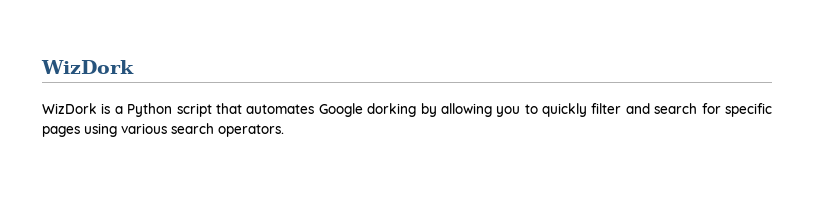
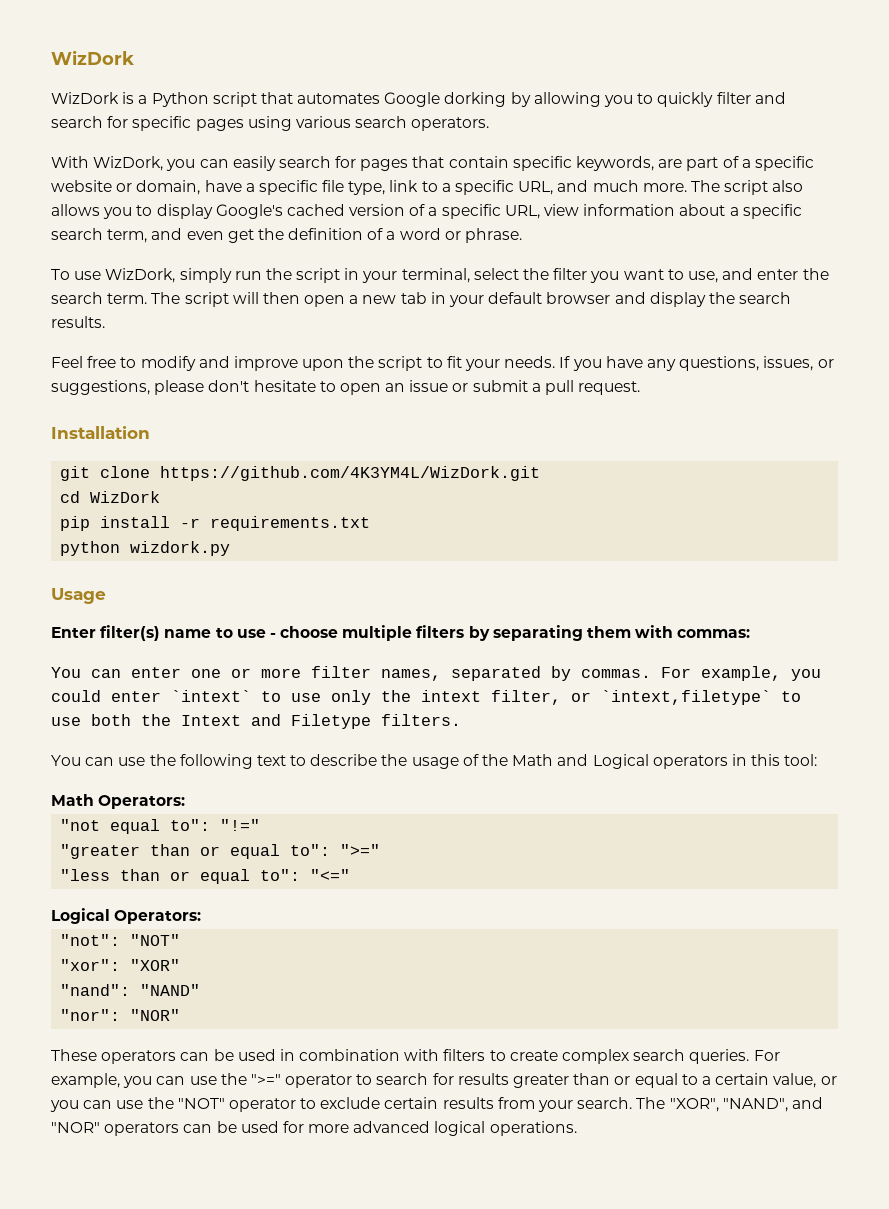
(284, 130) none -> [51,156,814,171] [51,180,804,195] [51,204,802,219] [51,228,523,243] [51,268,829,283] [51,292,792,307] [51,316,105,328] [51,356,834,371] [51,380,641,395] [51,426,150,439] [60,466,541,481] [60,491,161,503] [60,516,371,531] [60,541,231,556] [51,588,106,604] [51,625,751,641] [51,666,821,681] [51,690,801,705] [51,714,461,729] [51,754,818,769] [51,794,186,809] [60,819,261,834] [60,844,381,859] [60,869,351,884] [51,908,202,924] [60,934,181,946] [60,959,181,971] [60,984,201,996] [60,1009,181,1021] [51,1049,780,1064] [51,1073,837,1088] [50,1097,823,1112] [51,1121,577,1136] // With WizDork, you can easily search for pages that contain specific keywords, are part of a specific website or domain, have a specific file type, link to a specific URL, and much more. The script also allows you to display Google's cached version of a specific URL, view information about a specific search term, and even get the definition of a word or phrase. // To use WizDork, simply run the script in your terminal, select the filter you want to use, and enter the search term. The script will then open a new tab in your default browser and display the search results. // Feel free to modify and improve upon the script to fit your needs. If you have any questions, issues, or suggestions, please don't hesitate to open an issue or submit a pull request. // Installation // git clone https://github.com/4K3YM4L/WizDork.git // cd WizDork // pip install -r requirements.txt // python wizdork.py // Usage // Enter filter(s) name to use - choose multiple filters by separating them with commas: // You can enter one or more filter names, separated by commas. For example, you could enter `intext` to use only the intext filter, or `intext,filetype` to use both the Intext and Filetype filters. // You can use the following text to describe the usage of the Math and Logical operators in this tool: // Math Operators: // "not equal to": "!=" // "greater than or equal to": ">=" // "less than or equal to": "<=" // Logical Operators: // "not": "NOT" // "xor": "XOR" // "nand": "NAND" // "nor": "NOR" // These operators can be used in combination with filters to create complex search queries. For example, you can use the ">=" operator to search for results greater than or equal to a certain value, or you can use the "NOT" operator to exclude certain results from your search. The "XOR", "NAND", and "NOR" operators can be used for more advanced logical operations.

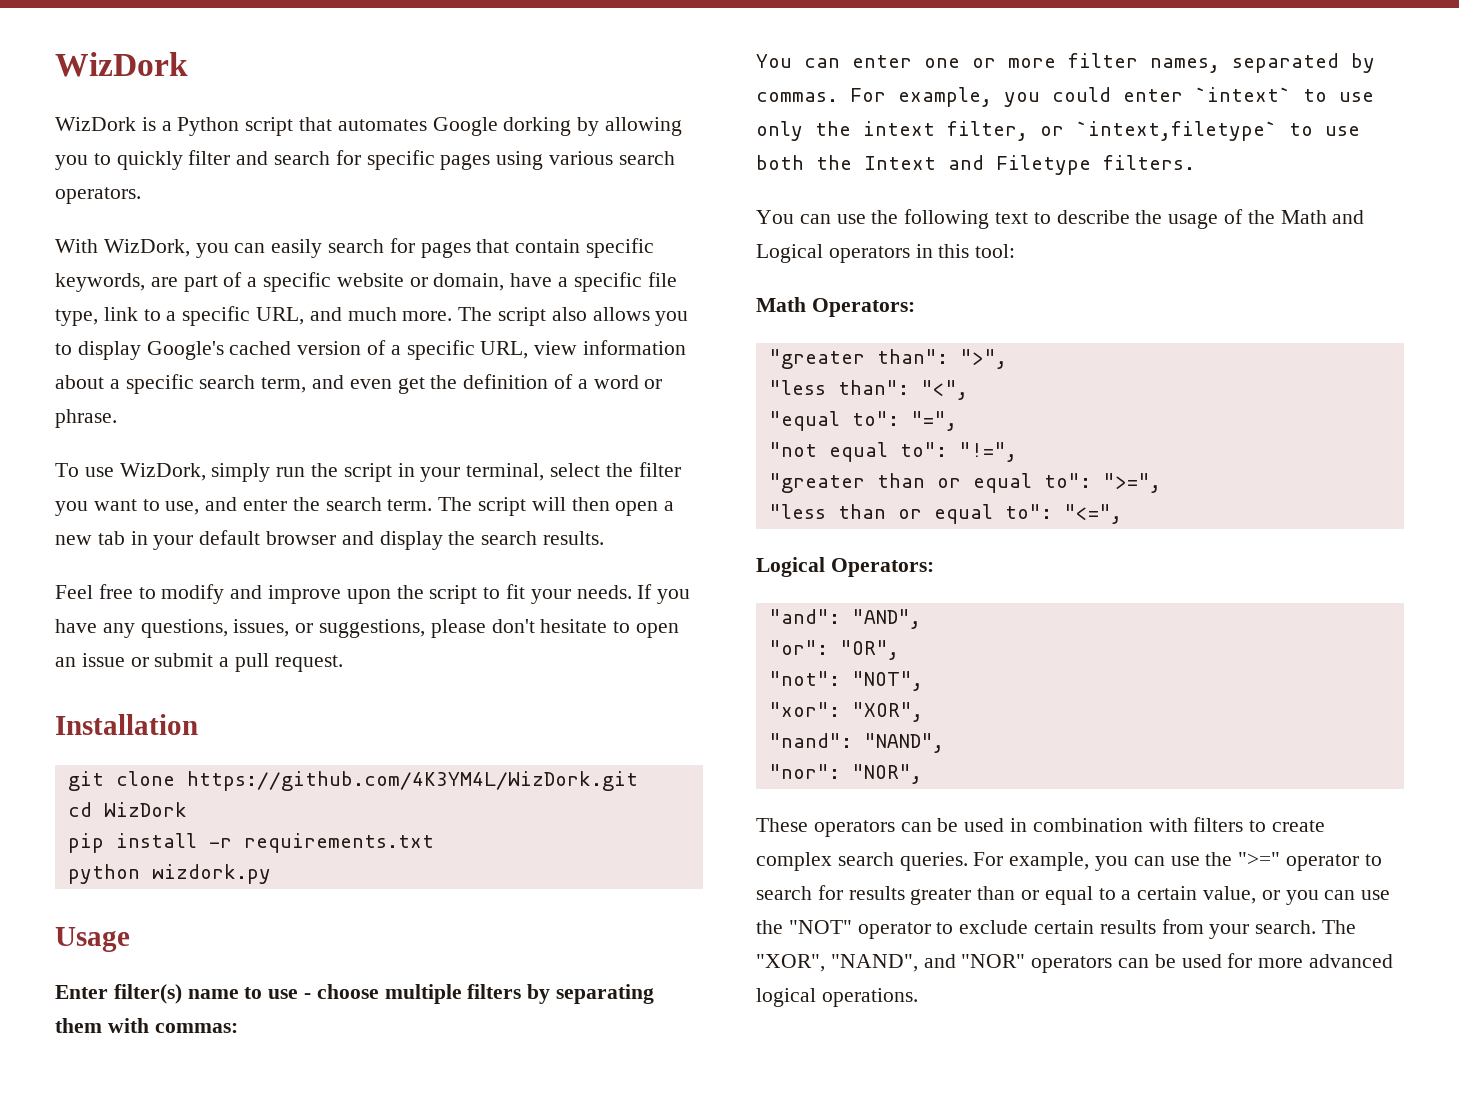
(186, 802) none -> [768,349,1007,369] [768,380,968,400] [768,411,957,431] // "greater than": ">", // "less than": "<", // "equal to": "=",
[220,819,261,831] "!=" -> [958,442,1017,462] "!=",
[340,844,381,856] ">=" -> [1102,473,1161,493] ">=",
[310,869,351,881] "<=" -> [1063,504,1122,524] "<=",
(202, 917) none -> [768,609,921,629] [768,640,899,660] // "and": "AND", // "or": "OR",
[130,934,181,946] "NOT" -> [851,671,923,691] "NOT",
[130,959,181,971] "XOR" -> [851,702,923,722] "XOR",
[140,984,201,996] "NAND" -> [863,733,944,753] "NAND",
[130,1009,181,1021] "NOR" -> [851,764,922,784] "NOR",

